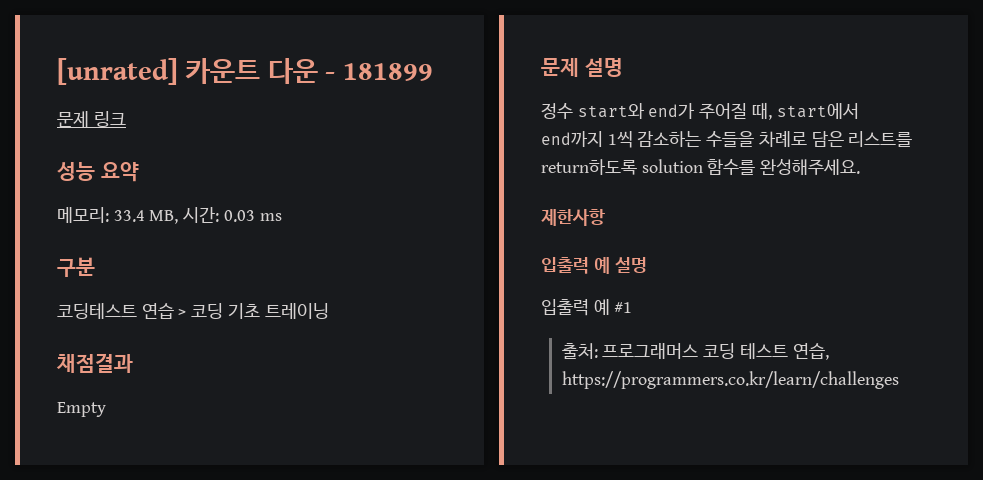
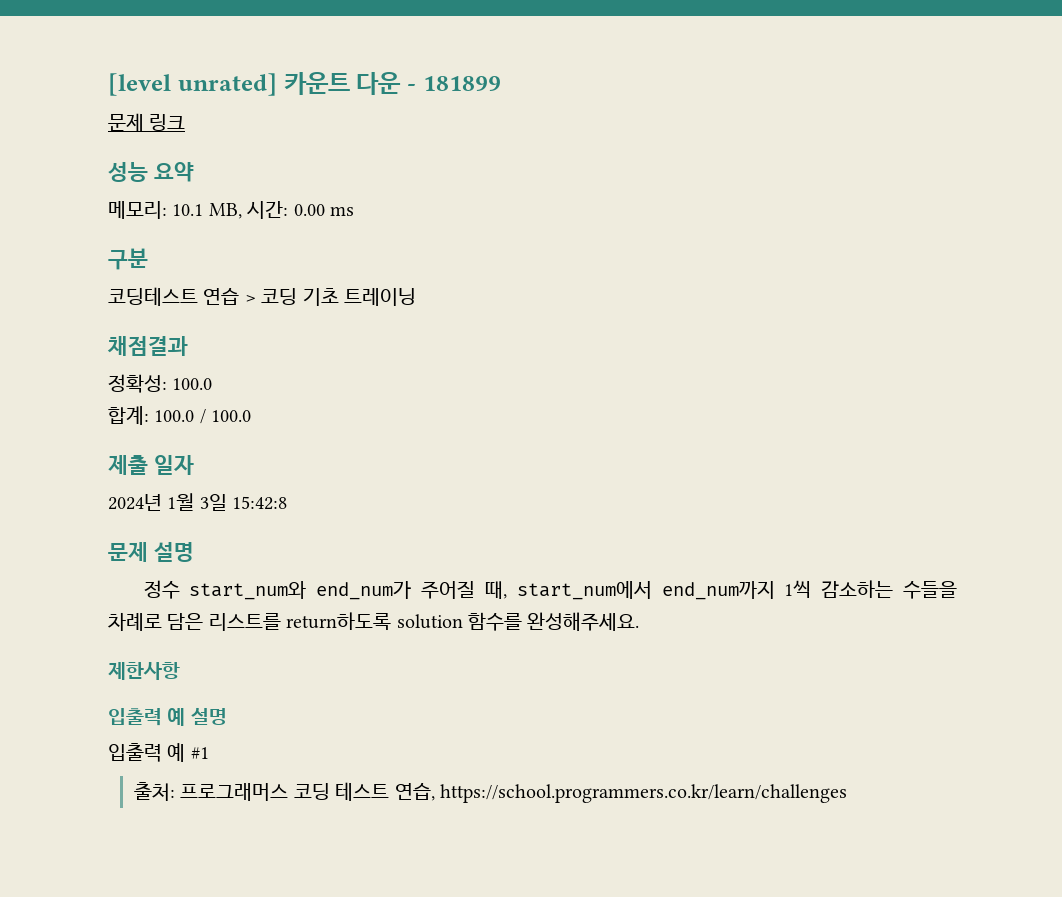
[57,58,178,85] [unrated] -> [108,73,277,96] [level unrated]
[113,210,145,222] 33.4 -> [172,204,204,216] 10.1
[223,210,255,222] 0.03 -> [293,204,325,216] 0.00
[57,402,106,417] [541,58,623,77] [541,102,859,120] [541,131,603,147] Empty // 문제 설명 // 정수 start와 end가 주어질 때, start에서 end까지 -> [108,374,213,393] [108,406,252,425] [108,455,194,475] [108,493,288,511] [108,542,194,562] [143,580,775,600] 정확성: 100.0 // 합계: 100.0 / 100.0 // 제출 일자 // 2024년 1월 3일 15:42:8 // 문제 설명 // 정수 start_num와 end_num가 주어질 때, start_num에서 end_num까지
[561,371,899,389] https://programmers.co.kr/learn/challenges -> [440,784,848,803] https://school.programmers.co.kr/learn/challenges

